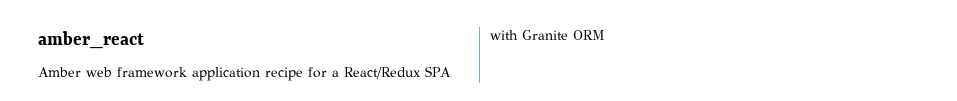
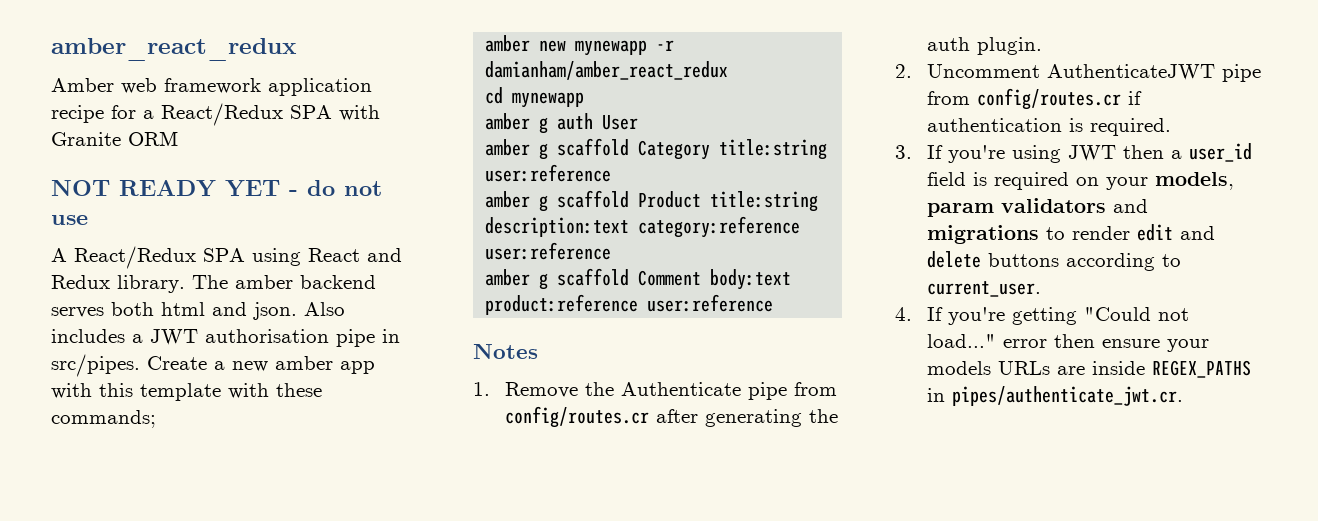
[38,31,144,49] amber_react -> [51,38,297,61] amber_react_redux
(605, 35) none -> [51,180,382,197] [51,215,88,225] [51,246,402,269] [51,275,376,293] [51,302,345,320] [51,329,400,347] [51,354,375,377] [51,383,322,401] [51,410,156,428] [485,35,675,56] [485,61,729,80] [485,87,585,108] [485,113,639,134] [485,138,828,160] [485,164,612,182] [485,190,819,212] [485,216,801,238] [485,242,612,260] [485,268,792,290] [485,294,774,315] [473,344,538,359] [473,382,838,400] [505,406,839,428] [927,37,1043,55] [895,64,1262,82] [927,88,1143,110] [927,118,1172,136] [895,143,1253,163] [927,172,1235,190] [927,198,1149,217] [927,224,1216,244] [927,251,1182,271] [927,281,1042,297] [895,307,1190,325] [927,334,1210,352] [927,360,1252,378] [927,386,1184,406] // NOT READY YET - do not use // A React/Redux SPA using React and Redux library. The amber backend serves both html and json. Also includes a JWT authorisation pipe in src/pipes. Create a new amber app with this template with these commands; // amber new mynewapp -r damianham/amber_react_redux // cd mynewapp // amber g auth User // amber g scaffold Category title:string user:reference // amber g scaffold Product title:string description:text category:reference user:reference // amber g scaffold Comment body:text product:reference user:reference // Notes // 1. Remove the Authenticate pipe from config/routes.cr after generating the auth plugin. // 2. Uncomment AuthenticateJWT pipe from config/routes.cr if authentication is required. // 3. If you're using JWT then a user_id field is required on your models, param validators and migrations to render edit and delete buttons according to current_user. // 4. If you're getting "Could not load..." error then ensure your models URLs are inside REGEX_PATHS in pipes/authenticate_jwt.cr.

